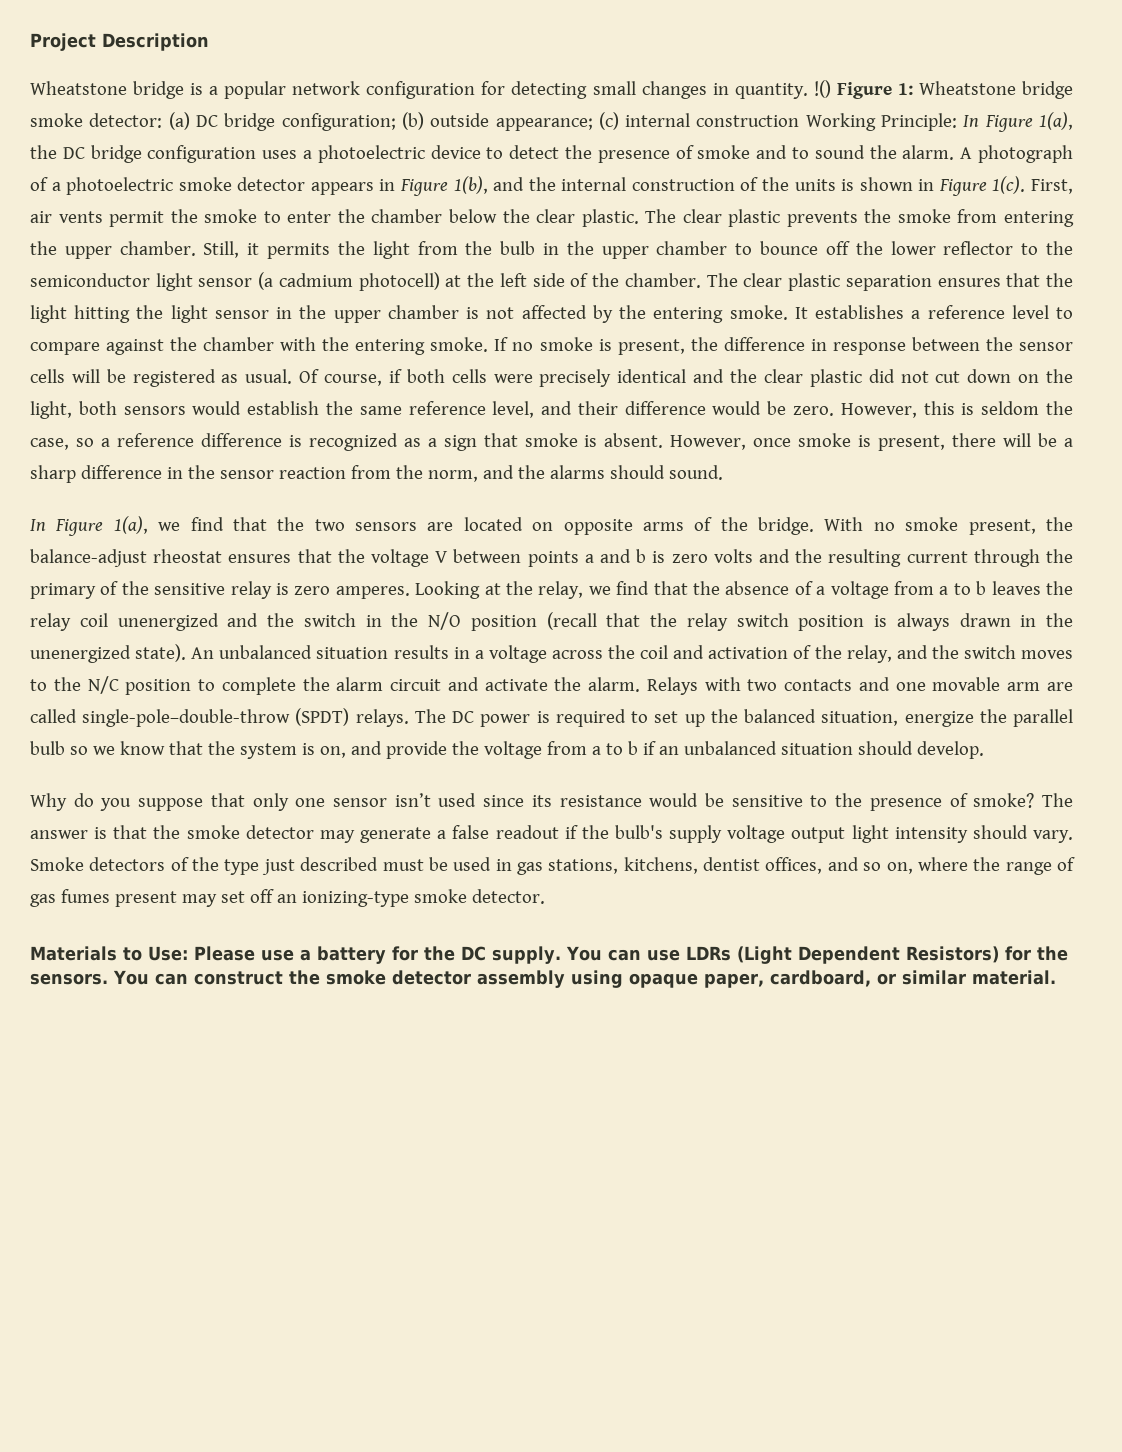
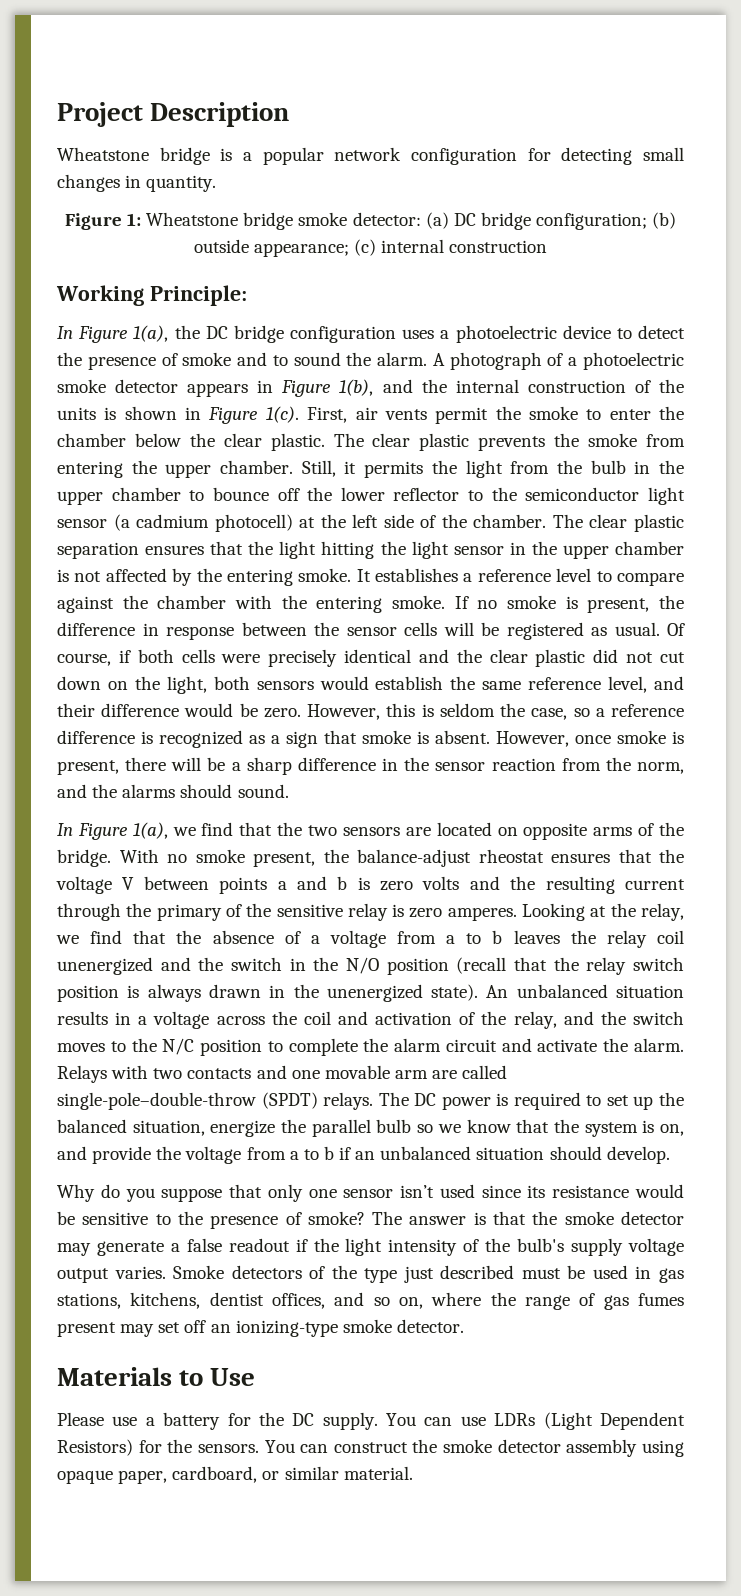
[813,80,831,98] !() -> (217, 183) //
(800, 121) none -> (548, 246) //
(958, 122) none -> (247, 295) //
[614,825,1073,843] bulb's supply voltage output light intensity should vary. -> [345,1238,684,1256] [57,1266,166,1283] light intensity of the bulb's supply voltage output varies.
[148,946,188,961] Use: -> [210,1368,256,1386] Use //

